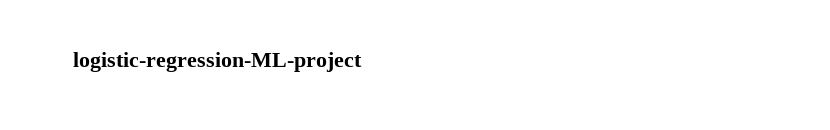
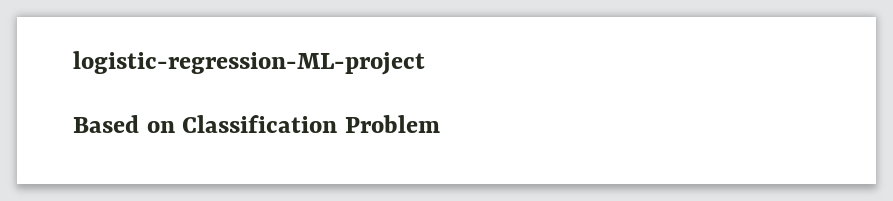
(362, 62) none -> [73,115,440,133] // Based on Classification Problem

